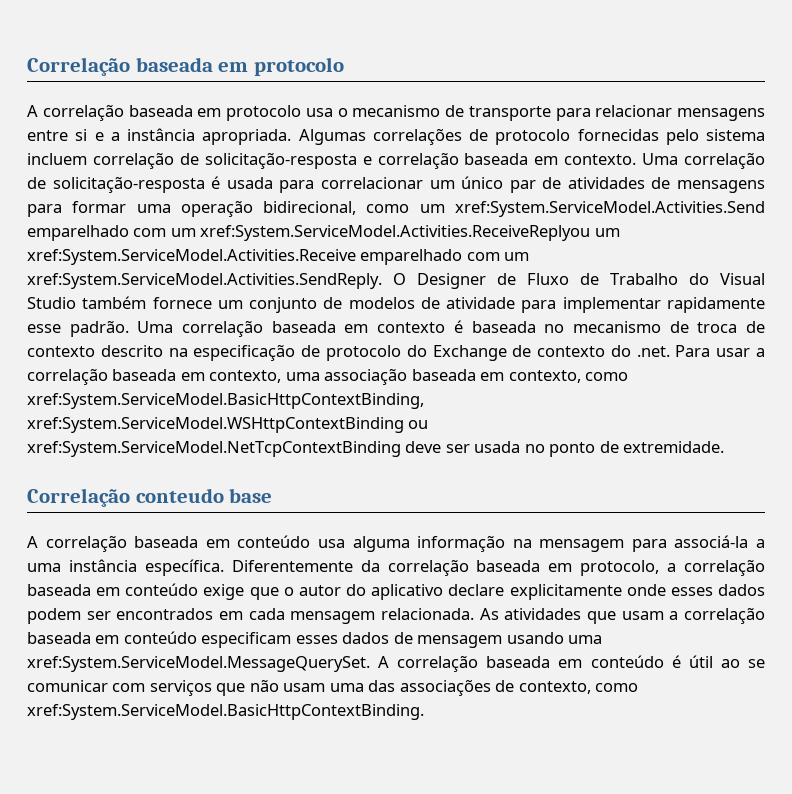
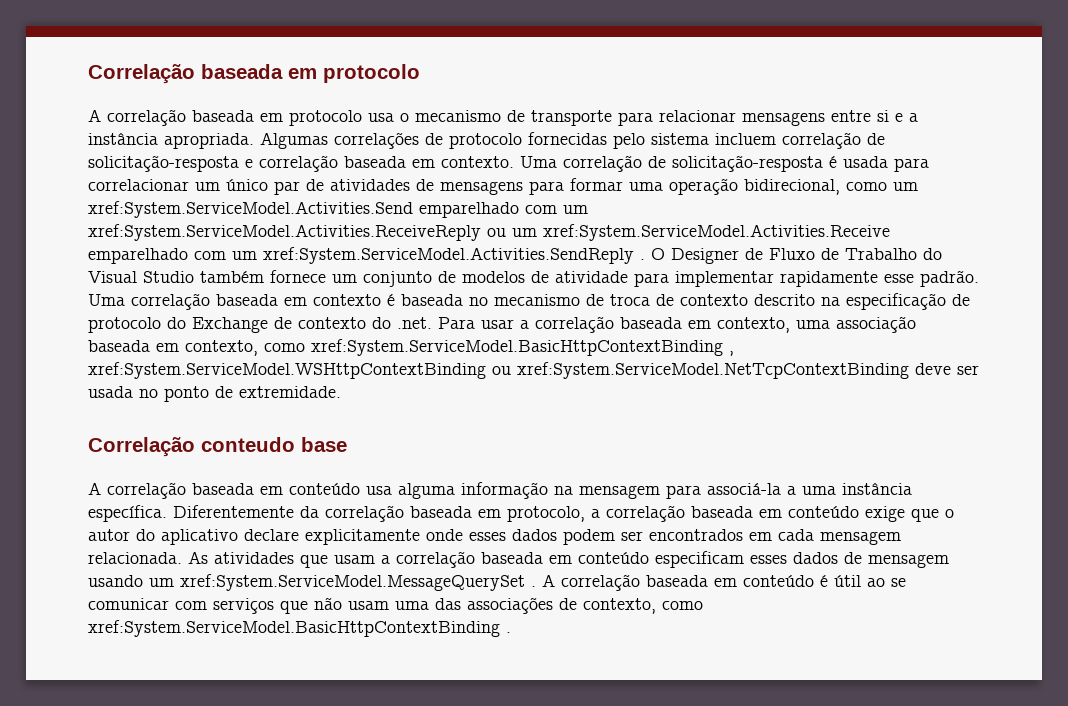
[200,225,591,241] xref:System.ServiceModel.Activities.ReceiveReplyou -> [88,224,506,241] xref:System.ServiceModel.Activities.ReceiveReply ou
[27,273,382,289] xref:System.ServiceModel.Activities.SendReply. -> [263,247,645,264] xref:System.ServiceModel.Activities.SendReply .
[27,393,424,409] xref:System.ServiceModel.BasicHttpContextBinding, -> [311,339,734,356] xref:System.ServiceModel.BasicHttpContextBinding ,
[568,635,603,644] [27,656,370,672] uma xref:System.ServiceModel.MessageQuerySet. -> [149,574,536,591] um xref:System.ServiceModel.MessageQuerySet .
[27,704,424,720] xref:System.ServiceModel.BasicHttpContextBinding. -> [88,620,511,637] xref:System.ServiceModel.BasicHttpContextBinding .

